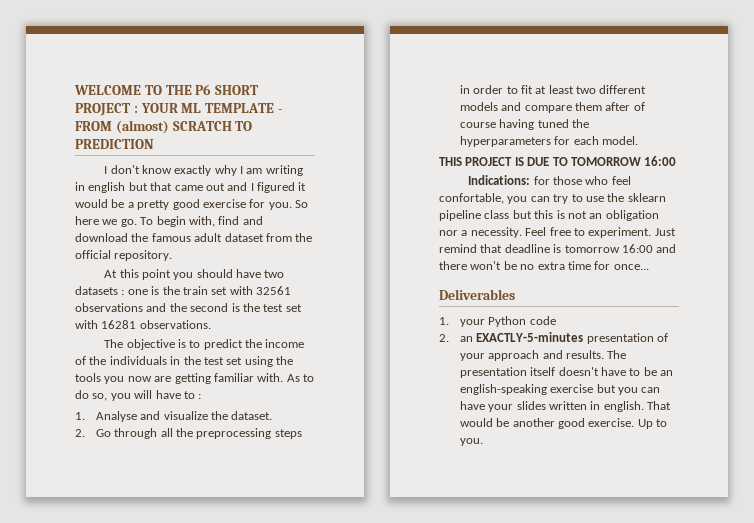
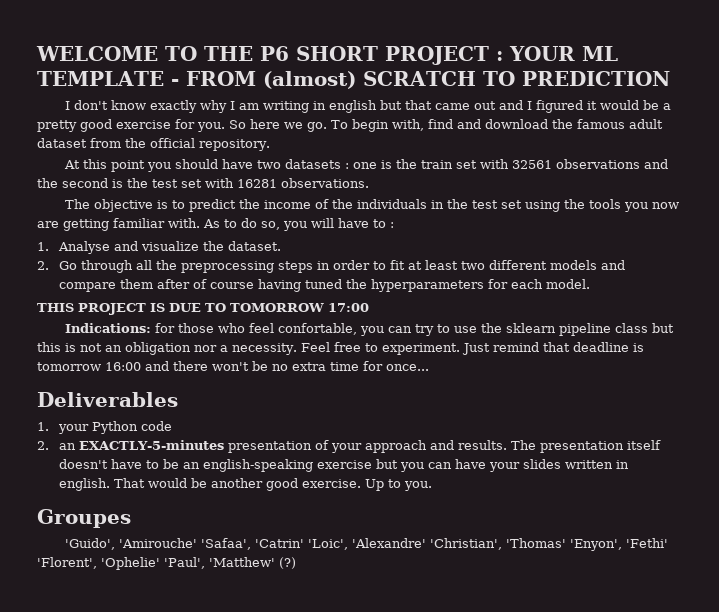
[644,156,677,166] 16:00 -> [328,303,369,312] 17:00
(483, 442) none -> [37,509,131,528] [65,538,669,551] [37,557,296,570] // Groupes // 'Guido', 'Amirouche' 'Safaa', 'Catrin' 'Loic', 'Alexandre' 'Christian', 'Thomas' 'Enyon', 'Fethi' 'Florent', 'Ophelie' 'Paul', 'Matthew' (?)

